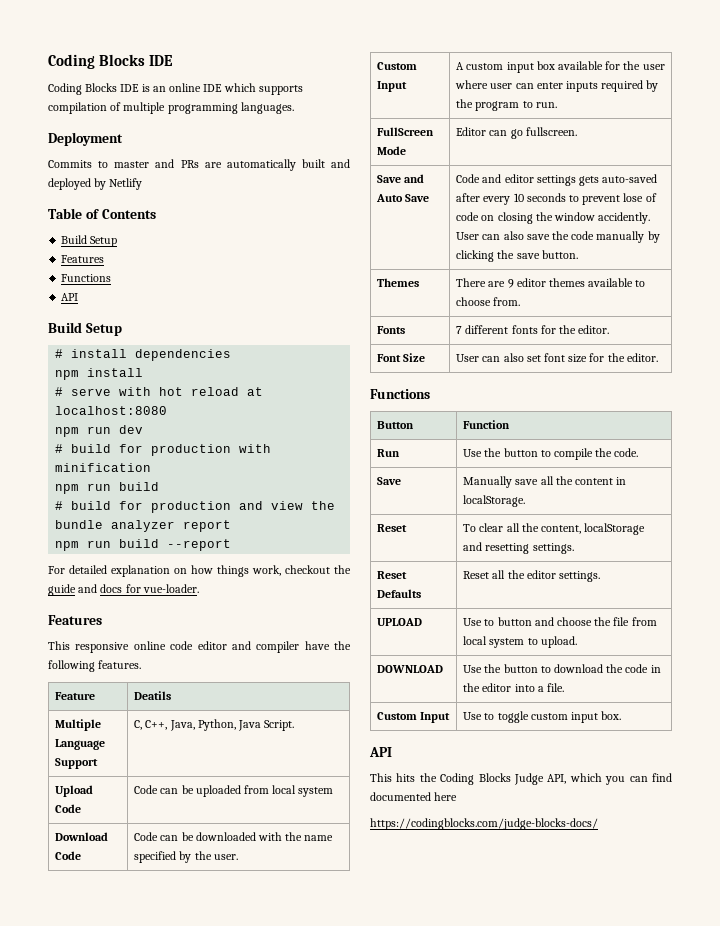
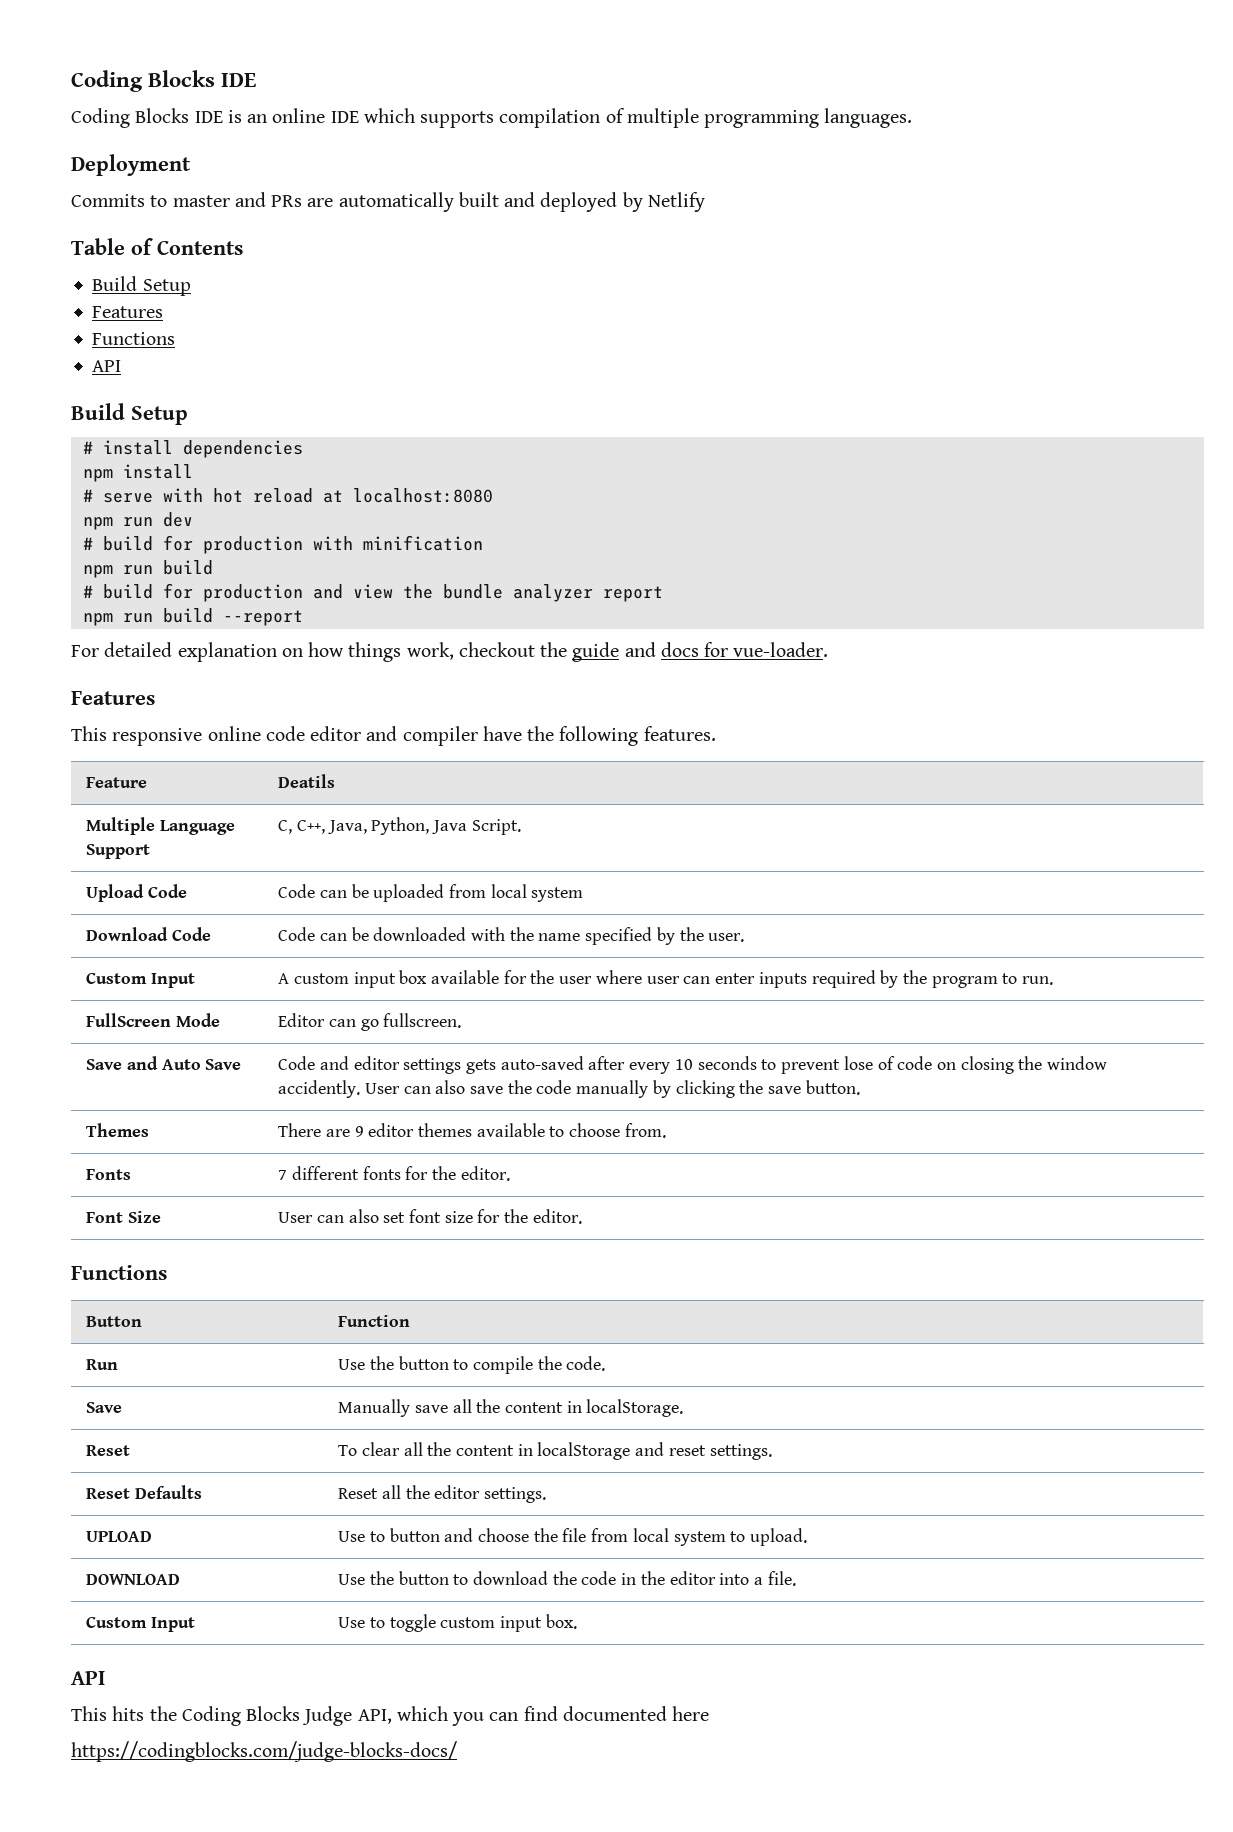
[540,525,581,534] content, -> [456,1444,533,1456] content in
[485,543,530,554] resetting -> [668,1445,706,1456] reset

